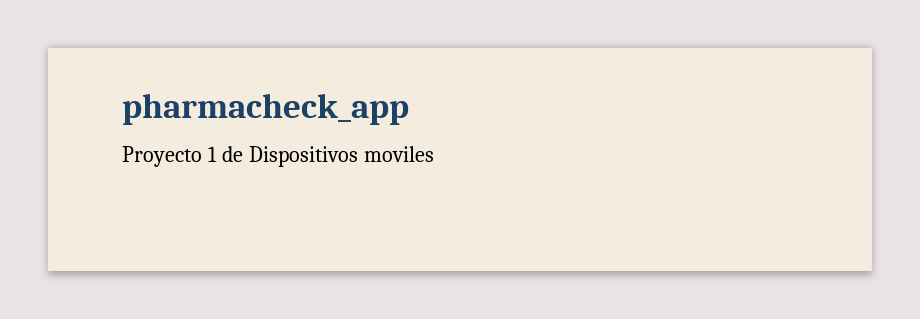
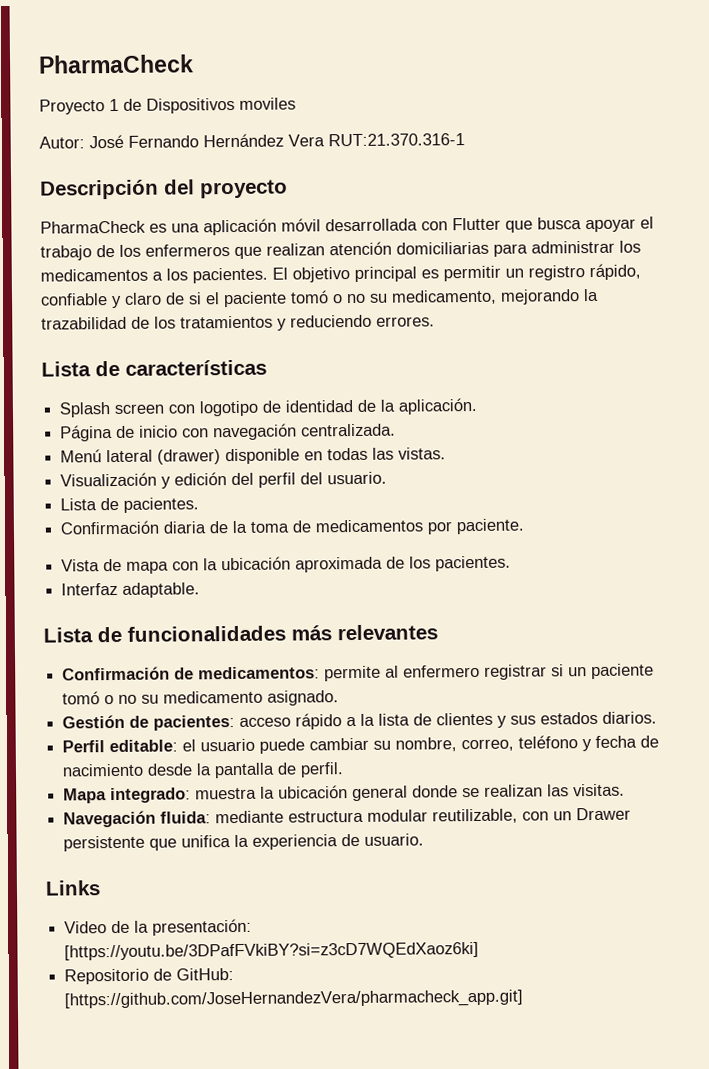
[122,93,409,125] pharmacheck_app -> [38,54,194,74] PharmaCheck
(434, 154) none -> [39,133,465,149] [40,179,288,200] [40,216,654,236] [40,240,641,261] [40,263,641,284] [40,288,599,309] [41,314,435,331] [41,359,267,377] [59,397,478,418] [60,423,397,442] [60,447,447,465] [60,471,388,489] [60,497,200,513] [60,518,525,535] [61,555,512,574] [61,582,201,598] [43,624,438,643] [62,663,655,682] [62,690,340,706] [62,711,658,731] [62,735,660,754] [62,762,345,779] [63,783,626,804] [63,807,632,828] [63,833,425,852] [45,880,101,896] [64,918,253,936] [64,941,480,961] [64,968,235,985] [64,989,524,1010] // Autor: José Fernando Hernández Vera RUT:21.370.316-1 // Descripción del proyecto // PharmaCheck es una aplicación móvil desarrollada con Flutter que busca apoyar el trabajo de los enfermeros que realizan atención domiciliarias para administrar los medicamentos a los pacientes. El objetivo principal es permitir un registro rápido, confiable y claro de si el paciente tomó o no su medicamento, mejorando la trazabilidad de los tratamientos y reduciendo errores. // Lista de características // Splash screen con logotipo de identidad de la aplicación. // Página de inicio con navegación centralizada. // Menú lateral (drawer) disponible en todas las vistas. // Visualización y edición del perfil del usuario. // Lista de pacientes. // Confirmación diaria de la toma de medicamentos por paciente. // Vista de mapa con la ubicación aproximada de los pacientes. // Interfaz adaptable. // Lista de funcionalidades más relevantes // Confirmación de medicamentos: permite al enfermero registrar si un paciente tomó o no su medicamento asignado. // Gestión de pacientes: acceso rápido a la lista de clientes y sus estados diarios. // Perfil editable: el usuario puede cambiar su nombre, correo, teléfono y fecha de nacimiento desde la pantalla de perfil. // Mapa integrado: muestra la ubicación general donde se realizan las visitas. // Navegación fluida: mediante estructura modular reutilizable, con un Drawer persistente que unifica la experiencia de usuario. // Links // Video de la presentación: [https://youtu.be/3DPafFVkiBY?si=z3cD7WQEdXaoz6ki] // Repositorio de GitHub: [https://github.com/JoseHernandezVera/pharmacheck_app.git]

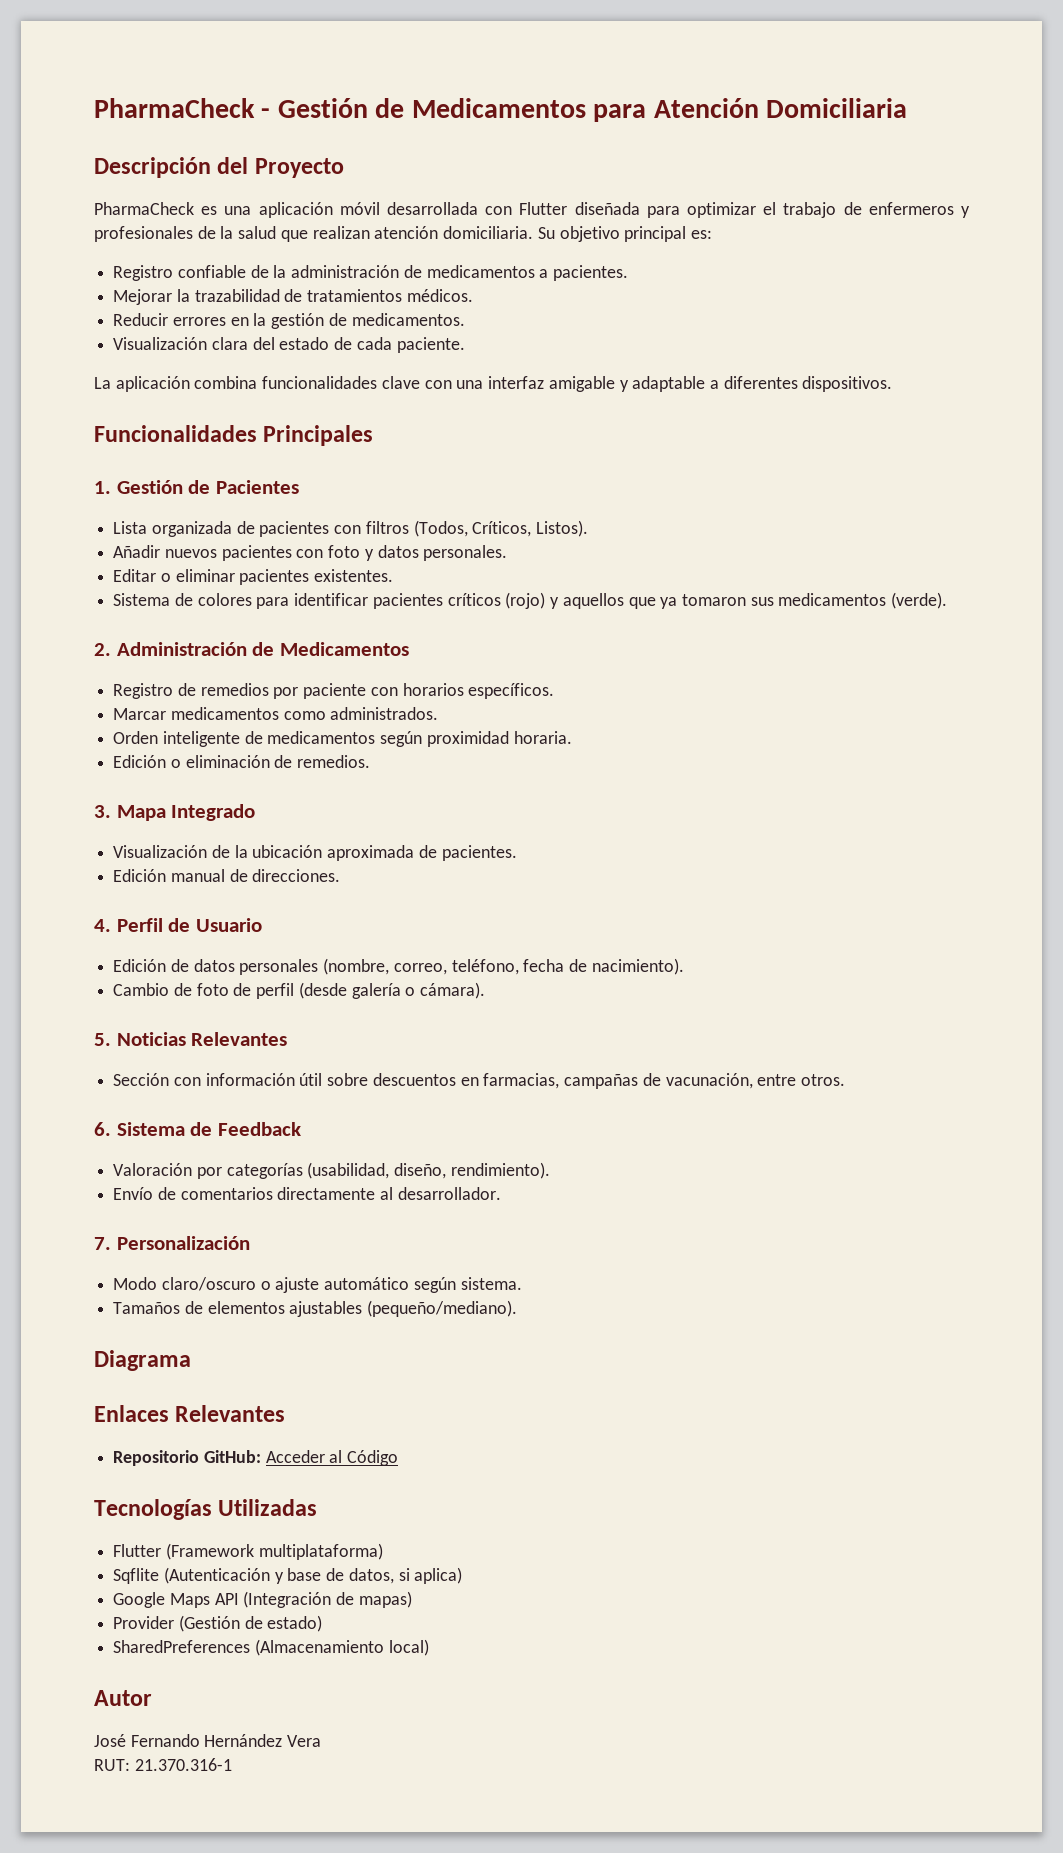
[38,54,194,74] [39,97,296,115] [39,133,465,149] PharmaCheck // Proyecto 1 de Dispositivos moviles // Autor: José Fernando Hernández Vera RUT:21.370.316-1 -> [94,98,907,122] PharmaCheck - Gestión de Medicamentos para Atención Domiciliaria
[200,179,288,199] proyecto -> [254,158,344,178] Proyecto
[505,216,654,233] [40,240,641,261] que busca apoyar el trabajo de los enfermeros que realizan atención domiciliarias para administrar los -> [574,202,971,218] [94,226,712,242] [113,265,422,281] diseñada para optimizar el trabajo de enfermeros y profesionales de la salud que realizan atención domiciliaria. Su objetivo principal es: // Registro confiable de la administración de
[166,263,641,284] [40,288,599,309] [41,314,435,331] [41,359,267,377] [59,397,478,418] [60,423,397,442] [60,447,447,465] [60,471,388,489] [60,497,200,513] [60,518,525,535] [61,558,200,574] los pacientes. El objetivo principal es permitir un registro rápido, confiable y claro de si el paciente tomó o no su medicamento, mejorando la trazabilidad de los tratamientos y reduciendo errores. // Lista de características // Splash screen con logotipo de identidad de la aplicación. // Página de inicio con navegación centralizada. // Menú lateral (drawer) disponible en todas las vistas. // Visualización y edición del perfil del usuario. // Lista de pacientes. // Confirmación diaria de la toma de medicamentos por paciente. // Vista de mapa con -> [553,265,629,281] [113,289,473,305] [113,313,465,329] [113,337,465,353] [94,376,893,392] [94,425,374,446] [94,480,299,494] [113,520,589,537] [113,545,508,561] [113,569,394,585] [113,592,948,609] [94,642,409,656] [113,683,555,699] [113,707,439,720] [113,731,572,747] [113,755,371,768] [94,804,256,821] [113,845,230,858] pacientes. // Mejorar la trazabilidad de tratamientos médicos. // Reducir errores en la gestión de medicamentos. // Visualización clara del estado de cada paciente. // La aplicación combina funcionalidades clave con una interfaz amigable y adaptable a diferentes dispositivos. // Funcionalidades Principales // 1. Gestión de Pacientes // Lista organizada de pacientes con filtros (Todos, Críticos, Listos). // Añadir nuevos pacientes con foto y datos personales. // Editar o eliminar pacientes existentes. // Sistema de colores para identificar pacientes críticos (rojo) y aquellos que ya tomaron sus medicamentos (verde). // 2. Administración de Medicamentos // Registro de remedios por paciente con horarios específicos. // Marcar medicamentos como administrados. // Orden inteligente de medicamentos según proximidad horaria. // Edición o eliminación de remedios. // 3. Mapa Integrado // Visualización de
[409,555,512,572] [61,582,201,598] [43,624,438,643] [62,663,655,682] [62,690,340,706] [62,711,658,731] [62,735,660,754] [62,762,345,779] [63,783,626,804] [63,807,632,828] [63,833,425,852] [45,880,101,896] [64,918,253,936] [64,941,480,961] [64,968,235,985] [64,989,524,1010] los pacientes. // Interfaz adaptable. // Lista de funcionalidades más relevantes // Confirmación de medicamentos: permite al enfermero registrar si un paciente tomó o no su medicamento asignado. // Gestión de pacientes: acceso rápido a la lista de clientes y sus estados diarios. // Perfil editable: el usuario puede cambiar su nombre, correo, teléfono y fecha de nacimiento desde la pantalla de perfil. // Mapa integrado: muestra la ubicación general donde se realizan las visitas. // Navegación fluida: mediante estructura modular reutilizable, con un Drawer persistente que unifica la experiencia de usuario. // Links // Video de la presentación: [https://youtu.be/3DPafFVkiBY?si=z3cD7WQEdXaoz6ki] // Repositorio de GitHub: [https://github.com/JoseHernandezVera/pharmacheck_app.git] -> [441,845,517,861] [113,869,341,882] [94,918,262,932] [113,958,684,975] [113,982,486,999] [94,1032,288,1046] [113,1073,845,1089] [94,1122,301,1136] [113,1162,550,1179] [113,1187,501,1200] [94,1236,250,1250] [113,1277,522,1293] [113,1300,518,1317] [94,1350,191,1371] [94,1405,286,1422] [113,1450,399,1466] [94,1499,318,1520] [113,1543,383,1560] [113,1567,463,1584] [113,1591,412,1608] [113,1615,323,1632] [113,1639,429,1656] [94,1690,152,1706] [94,1734,322,1747] [94,1758,232,1771] pacientes. // Edición manual de direcciones. // 4. Perfil de Usuario // Edición de datos personales (nombre, correo, teléfono, fecha de nacimiento). // Cambio de foto de perfil (desde galería o cámara). // 5. Noticias Relevantes // Sección con información útil sobre descuentos en farmacias, campañas de vacunación, entre otros. // 6. Sistema de Feedback // Valoración por categorías (usabilidad, diseño, rendimiento). // Envío de comentarios directamente al desarrollador. // 7. Personalización // Modo claro/oscuro o ajuste automático según sistema. // Tamaños de elementos ajustables (pequeño/mediano). // Diagrama // Enlaces Relevantes // Repositorio GitHub: Acceder al Código // Tecnologías Utilizadas // Flutter (Framework multiplataforma) // Sqflite (Autenticación y base de datos, si aplica) // Google Maps API (Integración de mapas) // Provider (Gestión de estado) // SharedPreferences (Almacenamiento local) // Autor // José Fernando Hernández Vera // RUT: 21.370.316-1

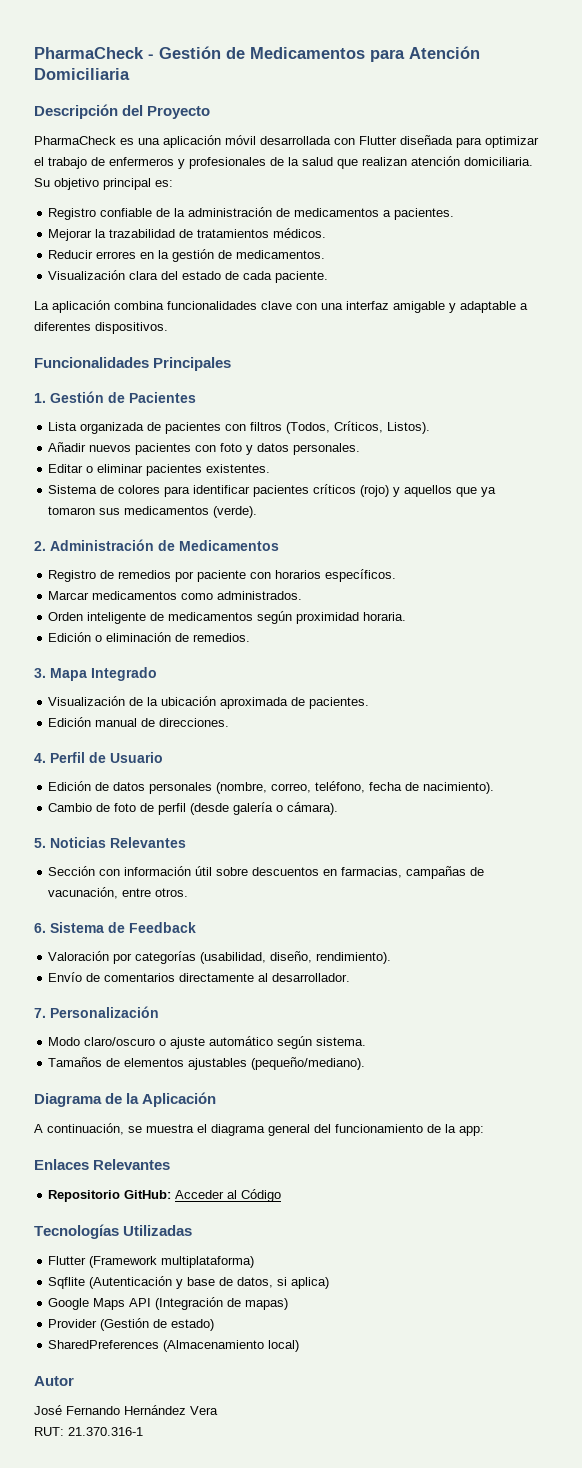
(191, 1360) none -> [105,1092,217,1107] [34,1123,484,1136] de la Aplicación // A continuación, se muestra el diagrama general del funcionamiento de la app:

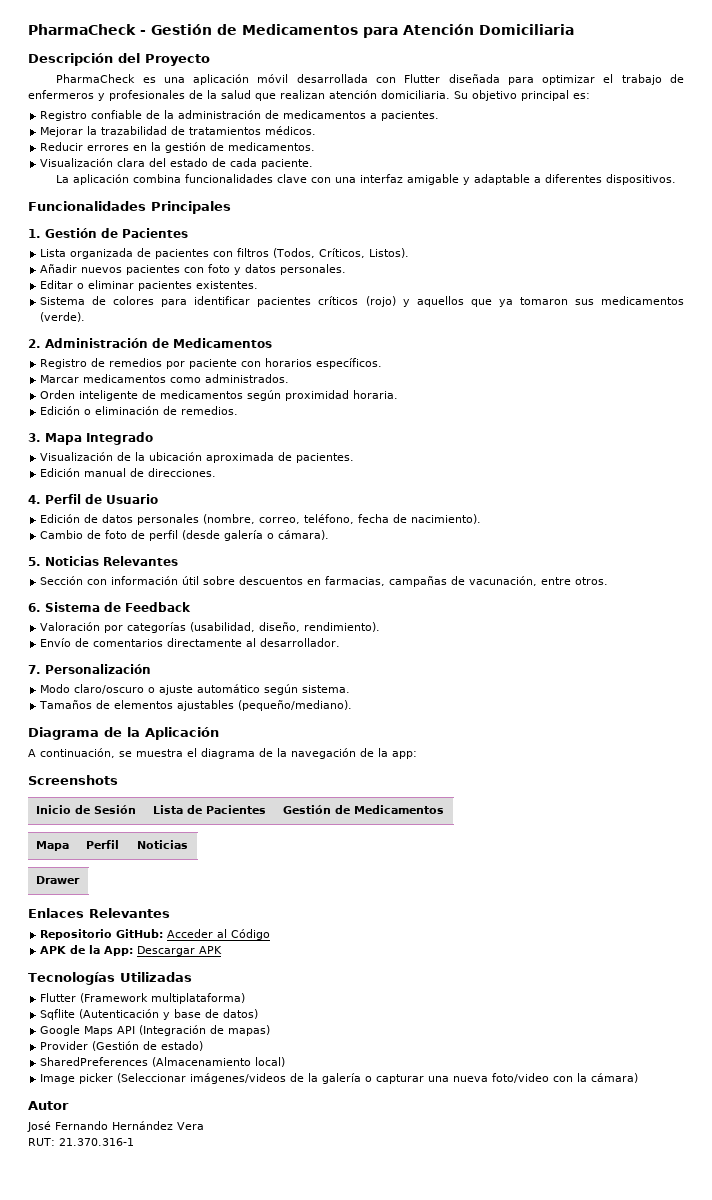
[268,1124,423,1136] general del funcionamiento -> [259,748,356,759] de la navegación
(484, 1131) none -> [28,775,118,785] [36,805,137,814] [153,805,267,814] [283,805,445,814] [36,841,70,851] [86,840,120,849] [137,840,189,849] [36,876,81,884] // Screenshots // Inicio de Sesión | Lista de Pacientes | Gestión de Medicamentos // Mapa | Perfil | Noticias // Drawer
(282, 1195) none -> [40,945,223,956] // APK de la App: Descargar APK
[237,1277,330,1289] datos, si aplica) -> [223,1009,259,1019] datos)
(300, 1346) none -> [40,1073,639,1084] // Image picker (Seleccionar imágenes/videos de la galería o capturar una nueva foto/video con la cámara)

